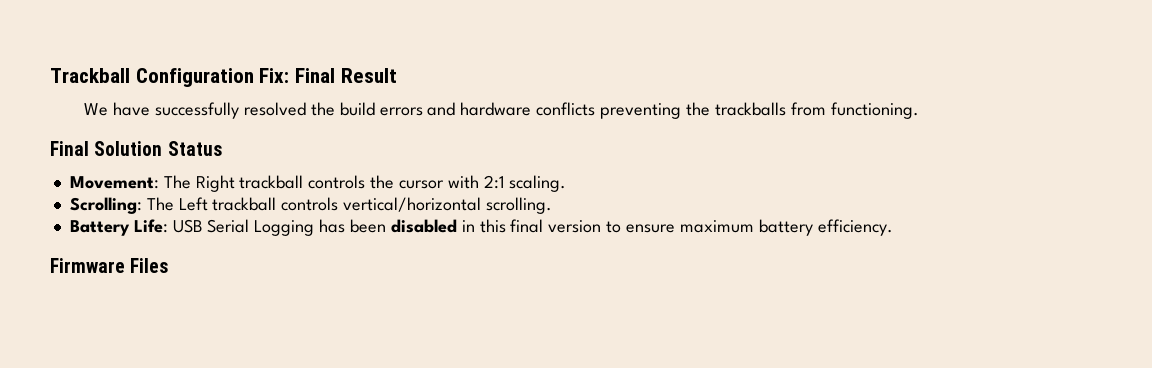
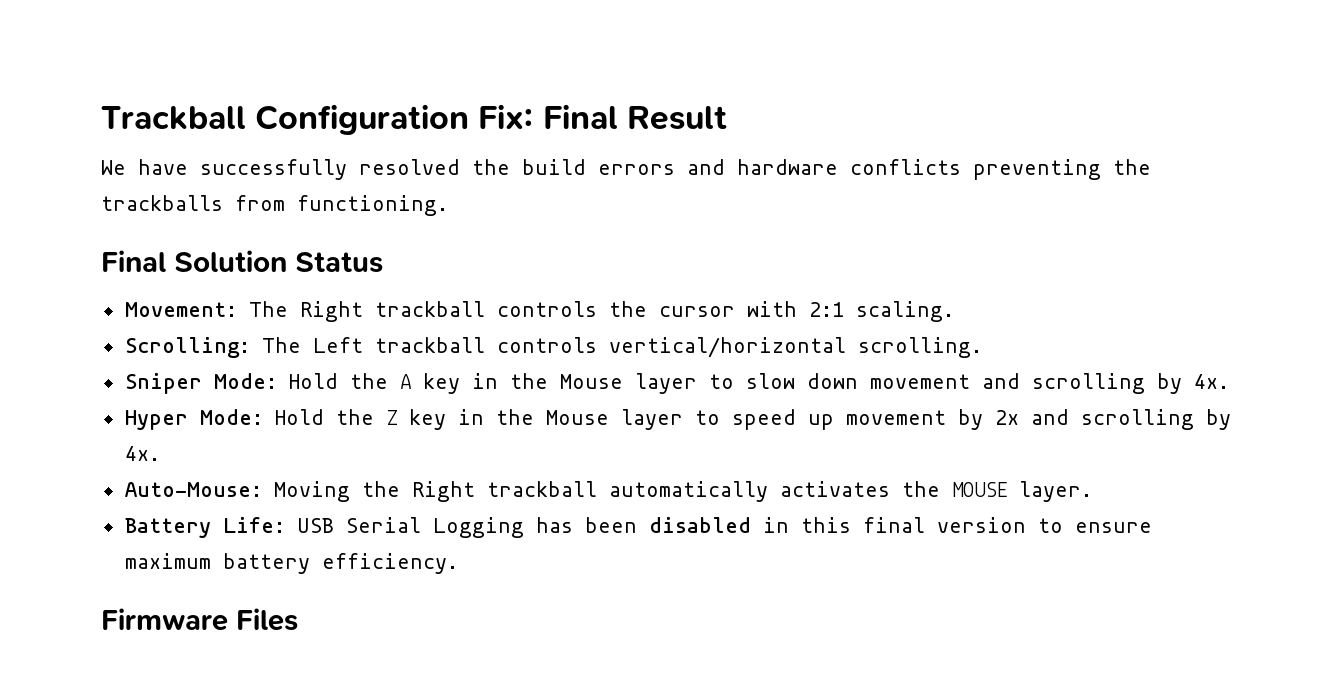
(552, 205) none -> [124,373,1229,394] [124,409,1231,430] [124,446,160,461] [124,481,1092,502] // Sniper Mode: Hold the A key in the Mouse layer to slow down movement and scrolling by 4x. // Hyper Mode: Hold the Z key in the Mouse layer to speed up movement by 2x and scrolling by 4x. // Auto-Mouse: Moving the Right trackball automatically activates the MOUSE layer.

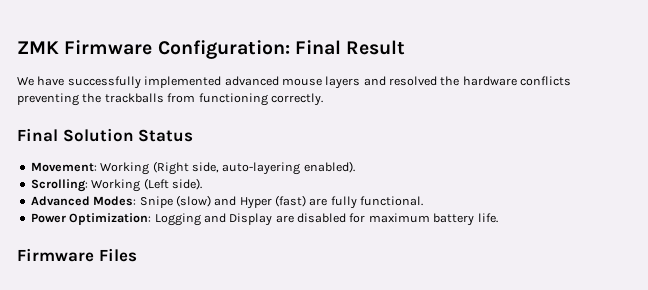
[101,104,534,135] Trackball Configuration Fix: -> [17,40,290,59] ZMK Firmware Configuration:
[359,159,725,175] resolved the build errors and -> [144,76,460,89] implemented advanced mouse layers and resolved the
[297,195,448,216] functioning. -> [198,93,323,106] functioning correctly.
[248,301,954,322] [124,337,982,358] [124,373,1229,394] [124,409,1231,430] [124,446,160,461] [124,481,1092,502] [124,517,1152,538] The Right trackball controls the cursor with 2:1 scaling. // Scrolling: The Left trackball controls vertical/horizontal scrolling. // Sniper Mode: Hold the A key in the Mouse layer to slow down movement and scrolling by 4x. // Hyper Mode: Hold the Z key in the Mouse layer to speed up movement by 2x and scrolling by 4x. // Auto-Mouse: Moving the Right trackball automatically activates the MOUSE layer. // Battery Life: USB Serial Logging has been disabled in this final version to ensure -> [100,161,355,175] [30,178,202,192] [30,195,424,209] [30,213,366,226] Working (Right side, auto-layering enabled). // Scrolling: Working (Left side). // Advanced Modes: Snipe (slow) and Hyper (fast) are fully functional. // Power Optimization: Logging and Display are disabled for
[321,553,458,574] efficiency. -> [477,213,498,223] life.

